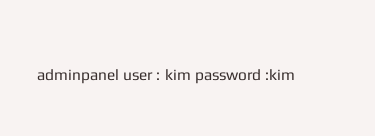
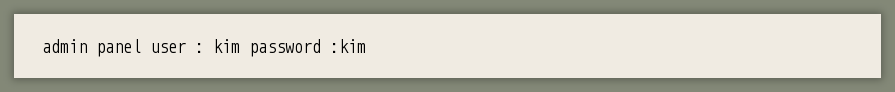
[37,69,119,84] adminpanel -> [42,39,141,57] admin panel

